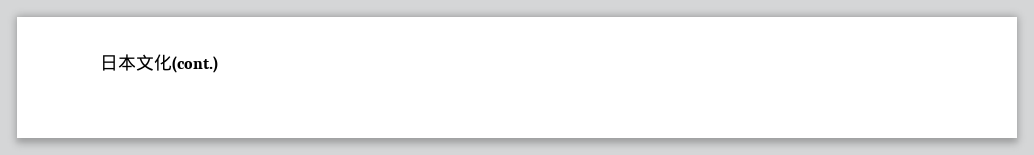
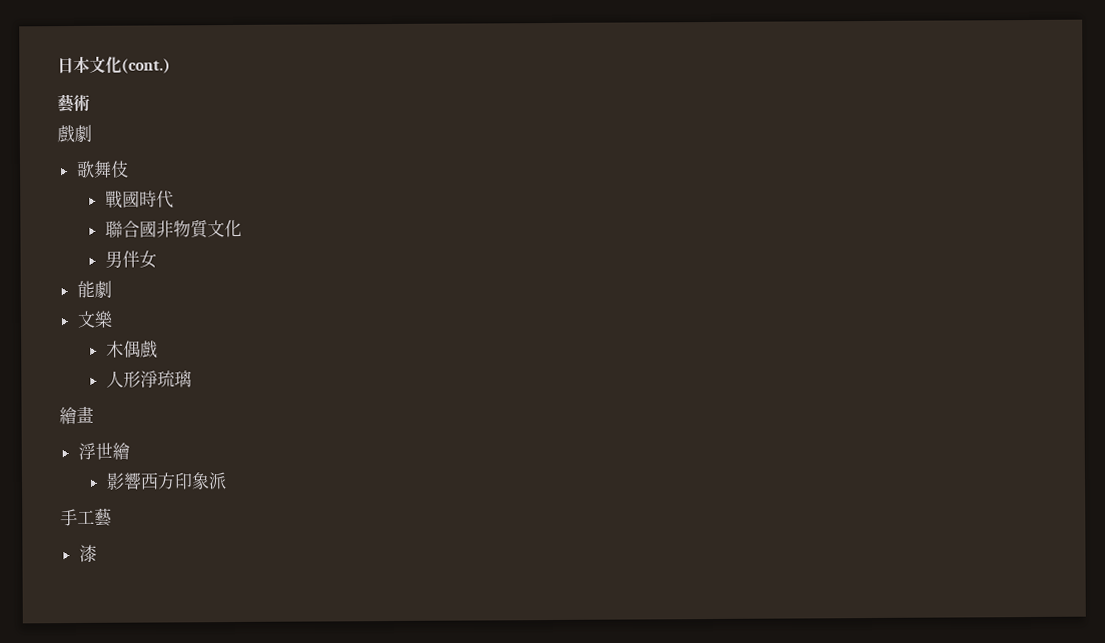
(218, 64) none -> [57,94,90,113] [57,124,92,144] [75,160,129,178] [104,190,174,209] [104,219,242,239] [104,250,157,269] [76,280,112,298] [76,310,114,328] [105,340,158,359] [105,370,192,388] [59,405,94,425] [77,442,130,460] [105,472,227,490] [60,507,112,527] [78,544,97,562] // 藝術 // 戲劇 // 歌舞伎 // 戰國時代 // 聯合國非物質文化 // 男伴女 // 能劇 // 文樂 // 木偶戲 // 人形淨琉璃 // 繪畫 // 浮世繪 // 影響西方印象派 // 手工藝 // 漆

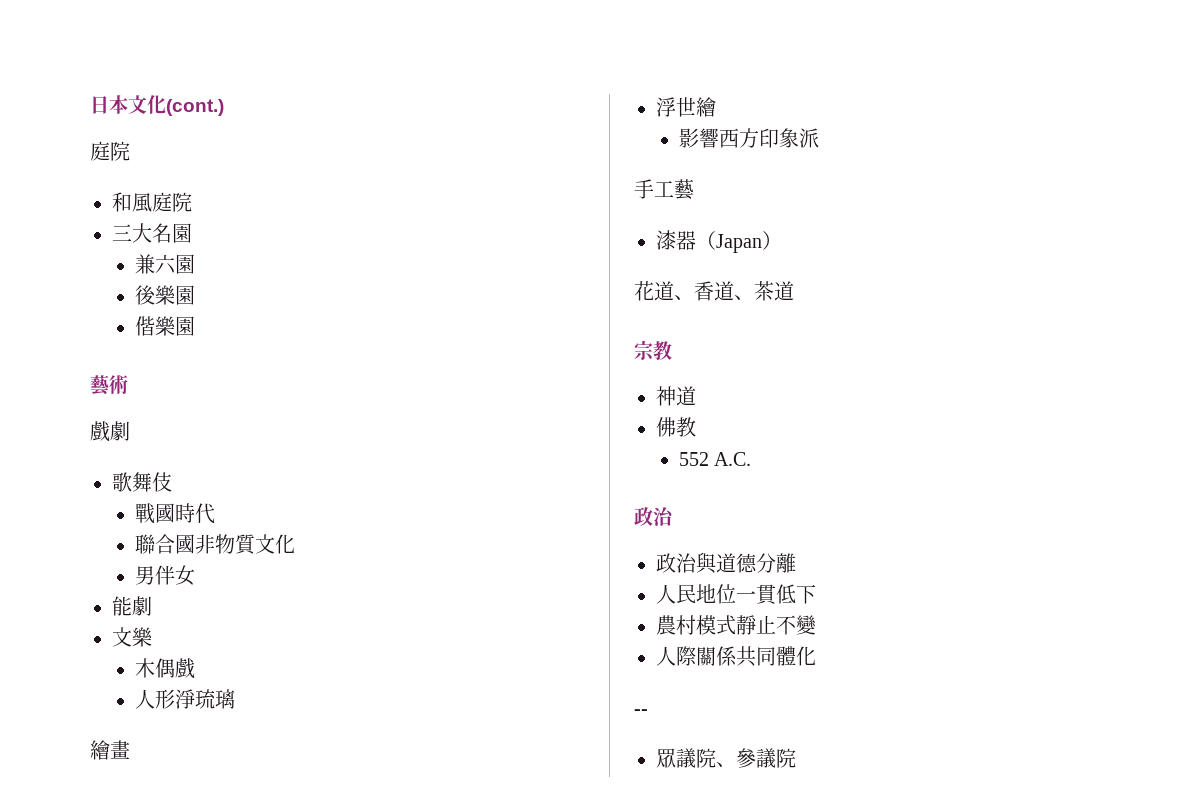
(171, 66) none -> [90,141,130,161] [112,192,192,212] [112,223,192,243] [134,254,195,274] [134,285,195,305] [134,316,195,336] // 庭院 // 和風庭院 // 三大名園 // 兼六園 // 後樂園 // 偕樂園
(97, 553) none -> [676,231,782,253] [634,281,794,301] [634,340,672,361] [656,386,696,406] [656,417,696,437] [678,452,752,466] [634,507,674,526] [656,552,796,574] [656,584,816,605] [656,615,816,635] [656,646,816,667] [634,709,648,715] [656,748,796,768] 器（Japan） // 花道、香道、茶道 // 宗教 // 神道 // 佛教 // 552 A.C. // 政治 // 政治與道德分離 // 人民地位一貫低下 // 農村模式靜止不變 // 人際關係共同體化 // -- // 眾議院、參議院

